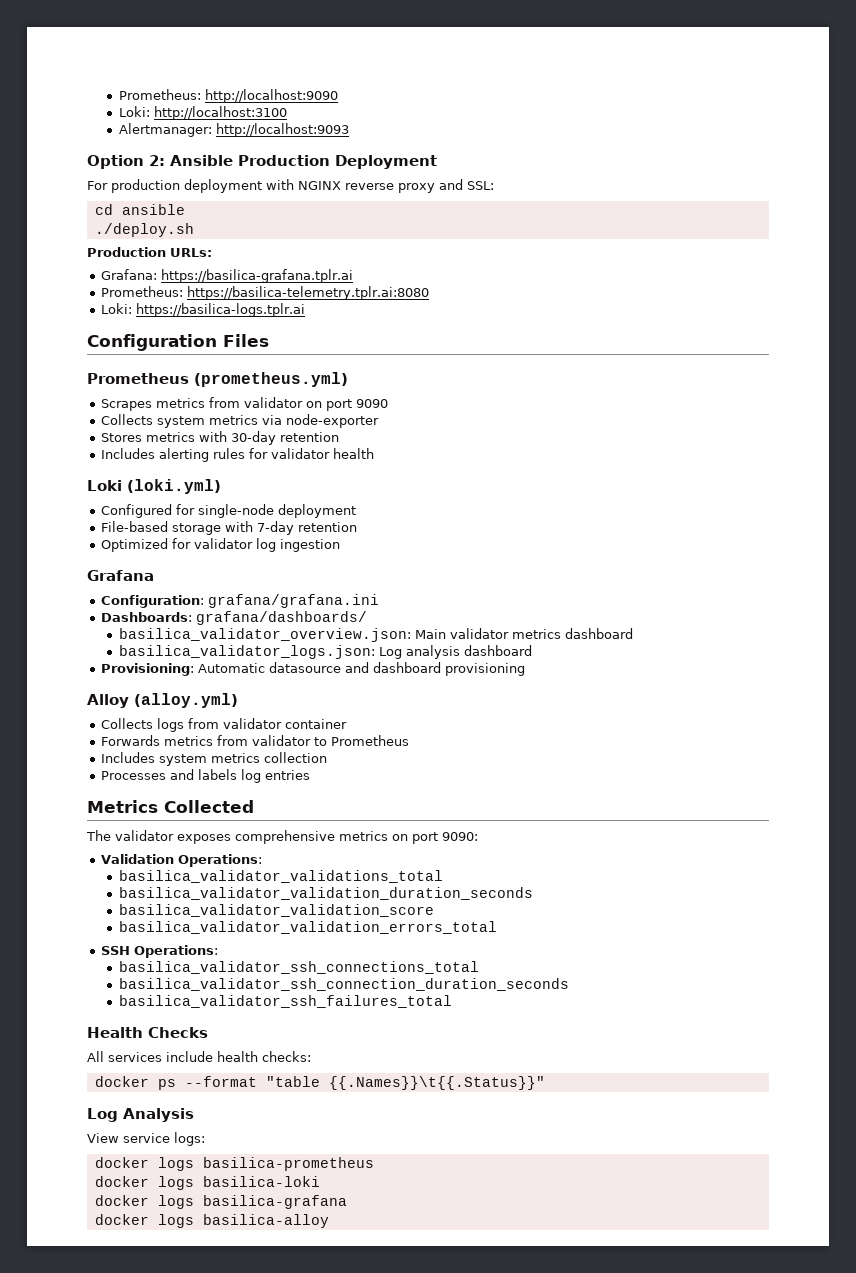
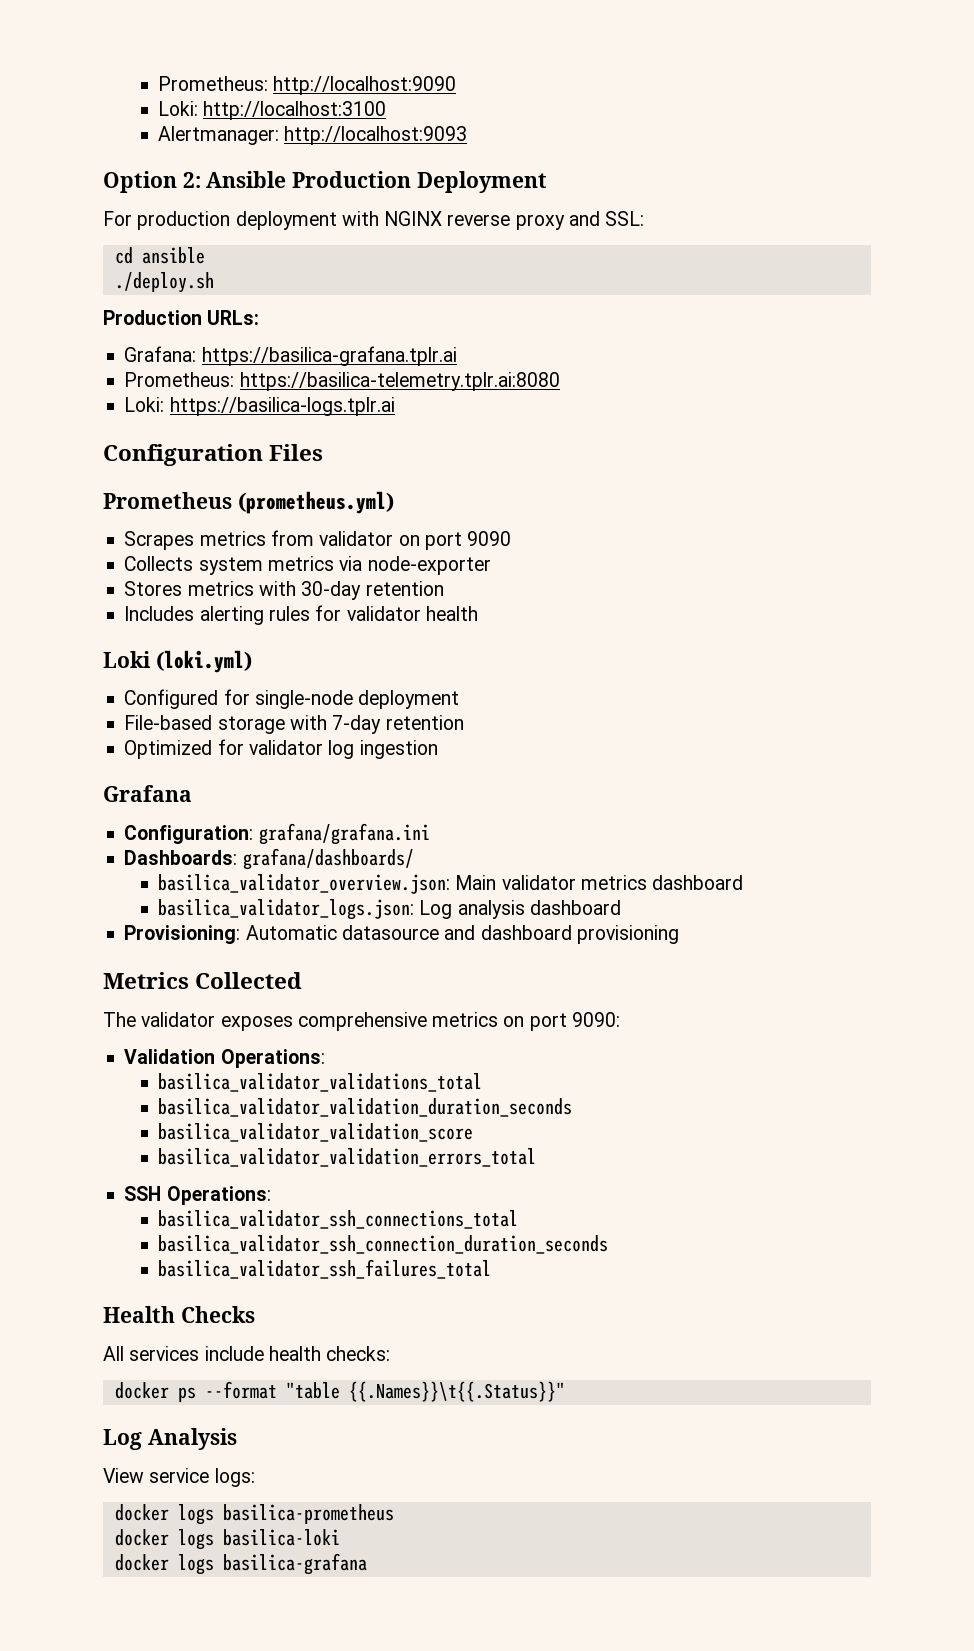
[87,693,238,708] [101,718,348,732] [101,735,410,746] [101,752,328,766] [101,769,311,783] // Alloy (alloy.yml) // Collects logs from validator container // Forwards metrics from validator to Prometheus // Includes system metrics collection // Processes and labels log entries -> (679, 934) none
[94,1214,329,1228] // docker logs basilica-alloy -> (367, 1564) none

